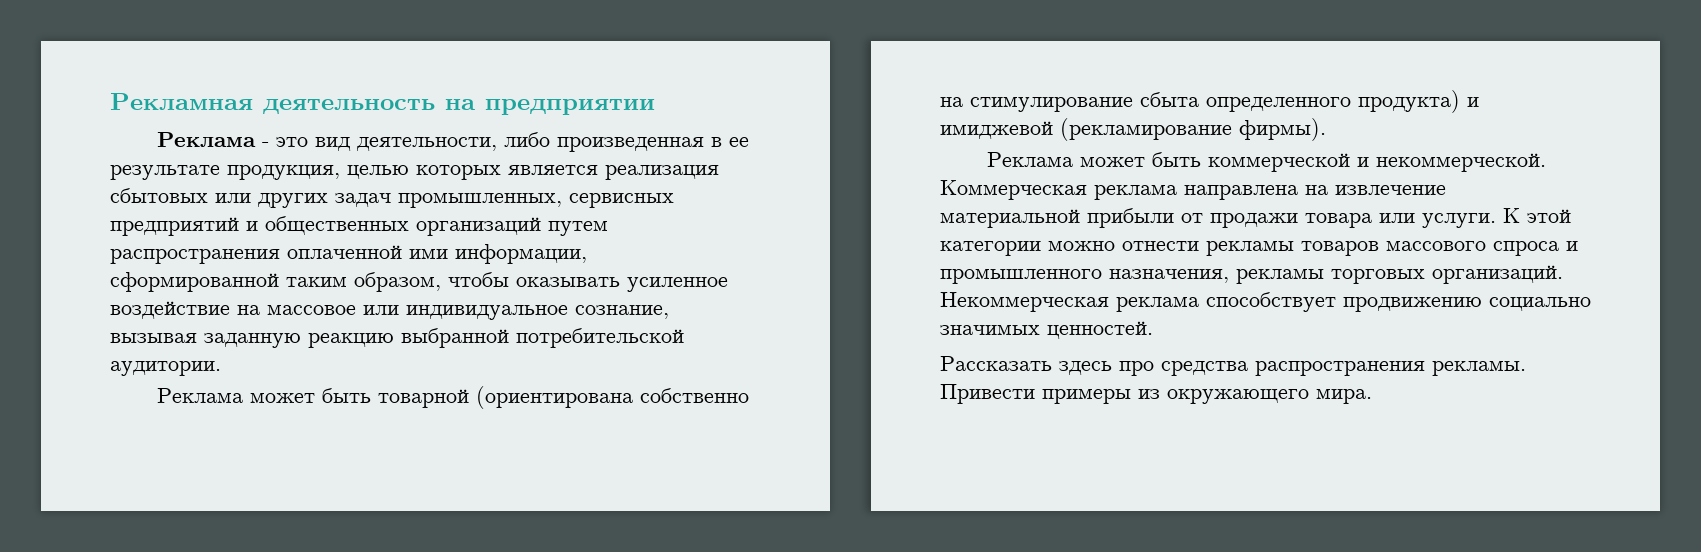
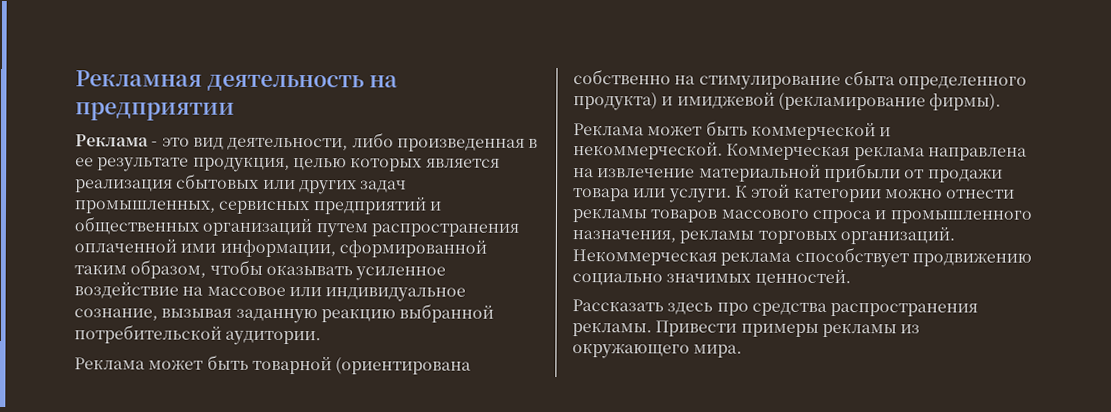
(1131, 396) none -> [821,322,897,338] рекламы

